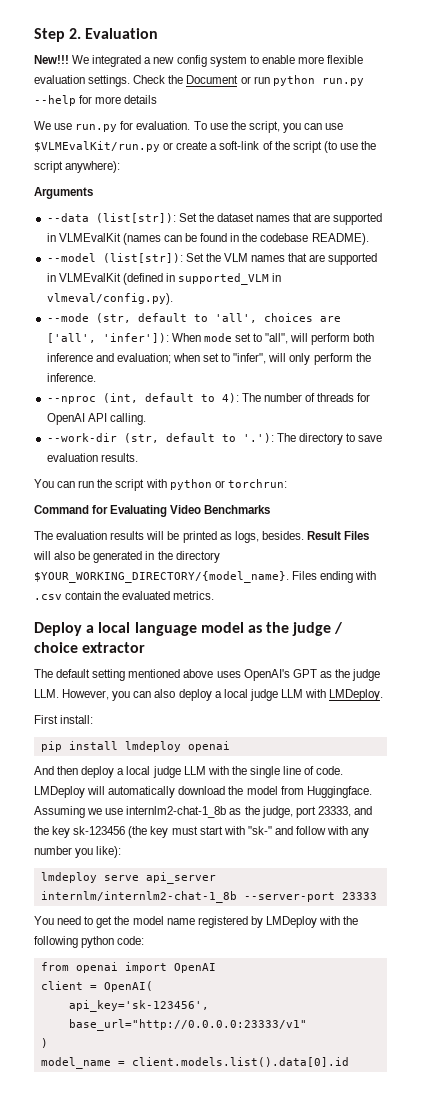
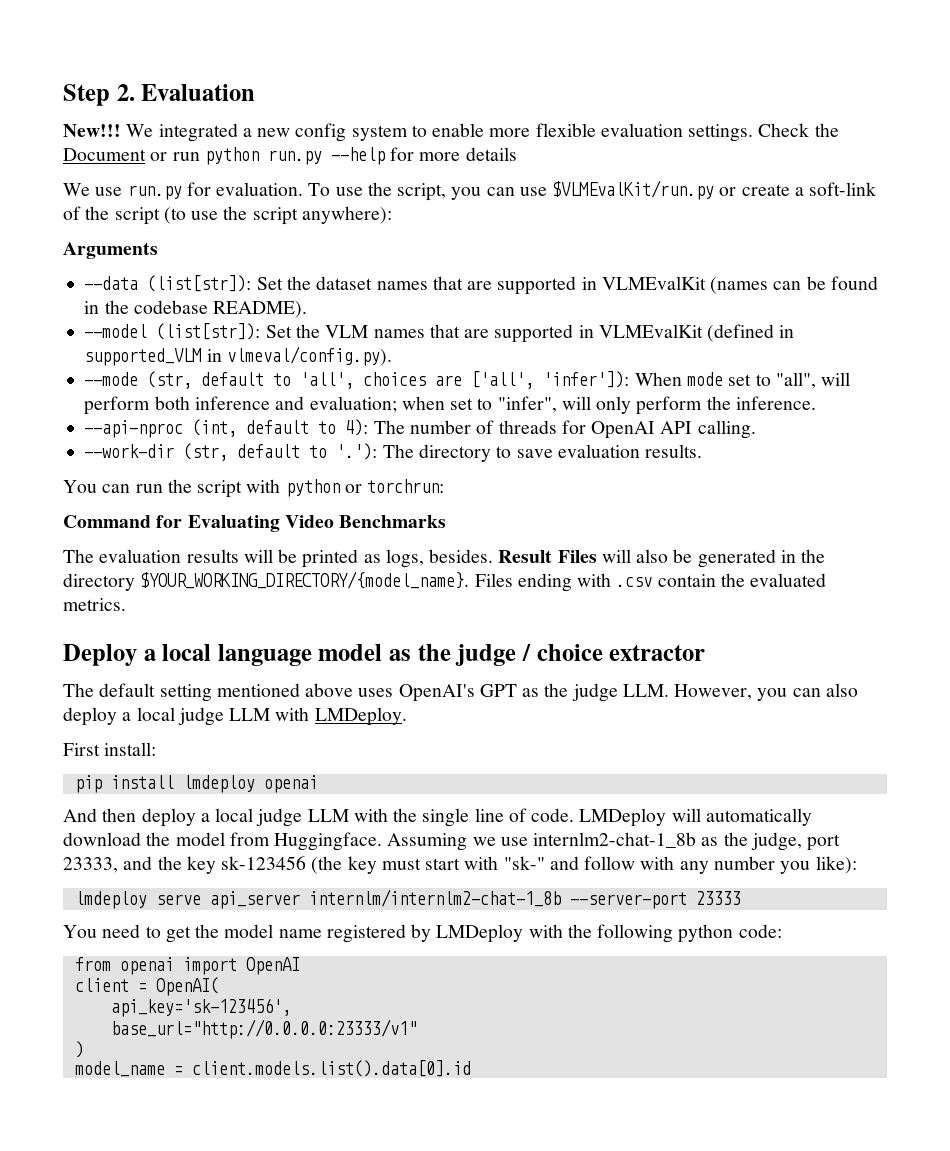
[46,396,96,404] --nproc -> [84,420,184,438] --api-nproc

